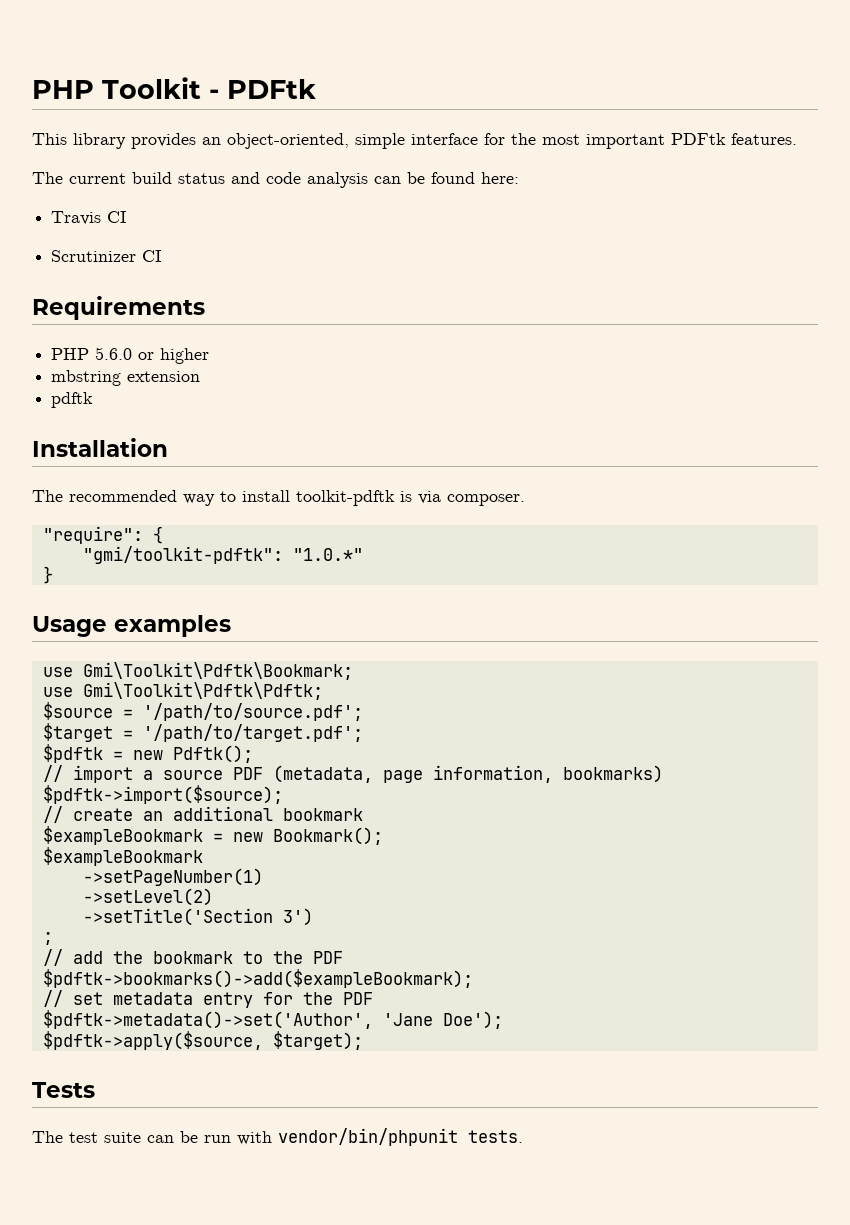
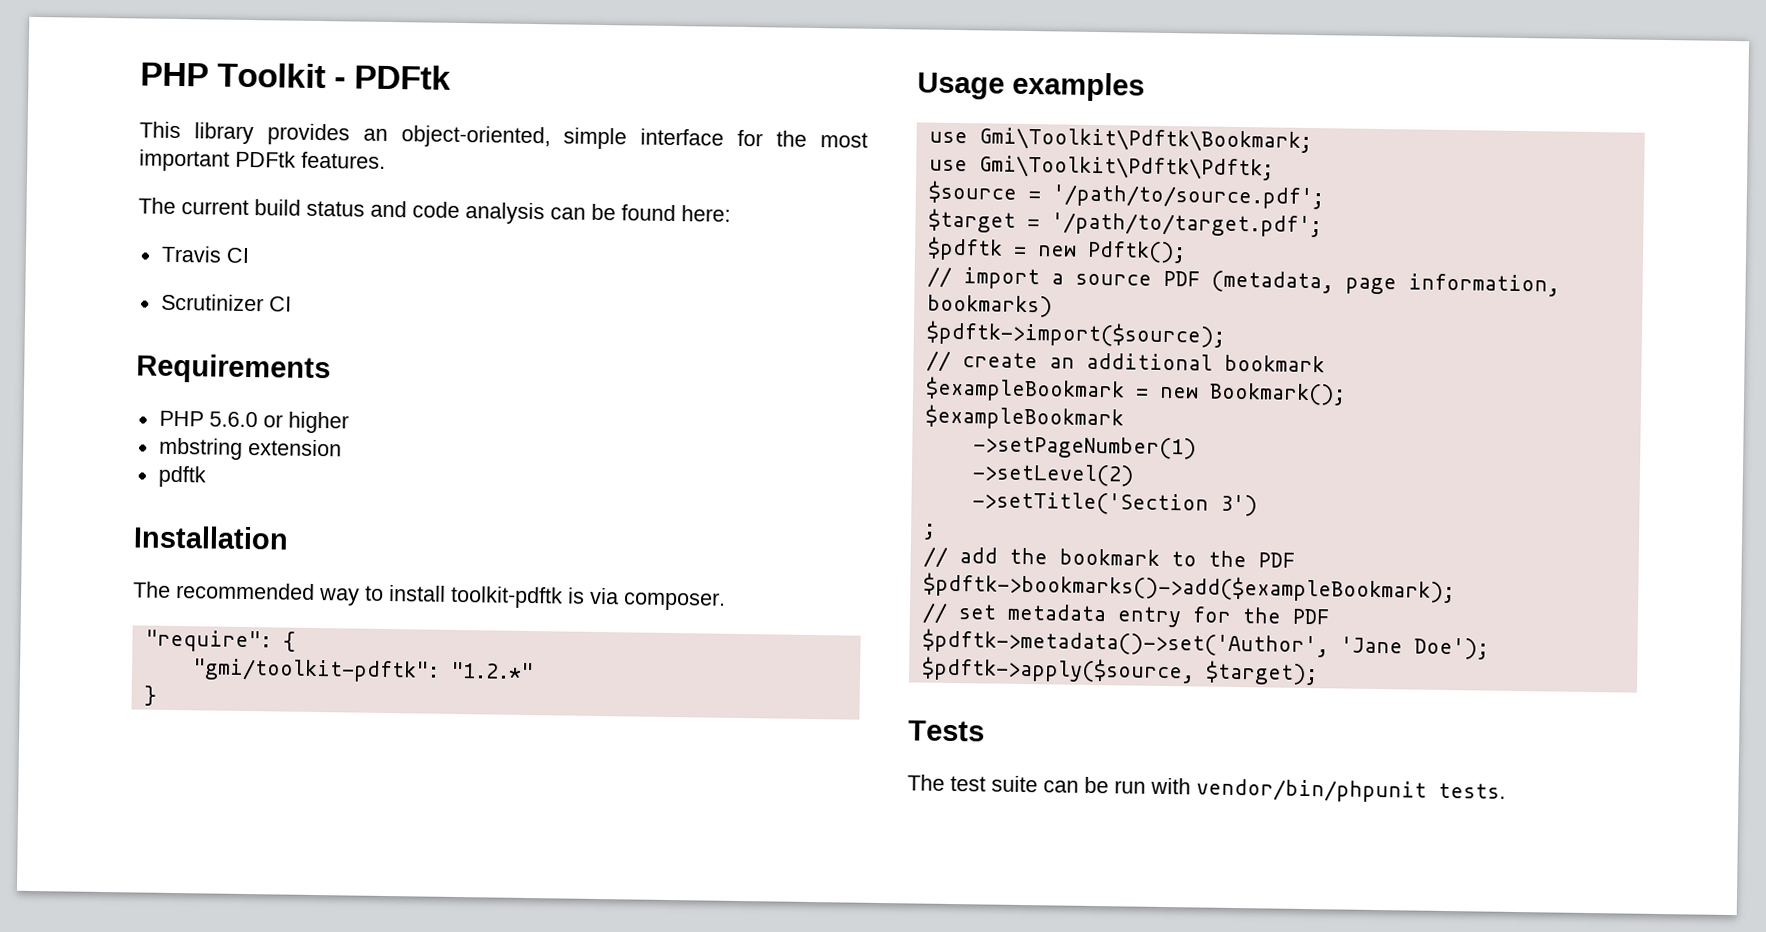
[292,548,363,561] "1.0.*" -> [449,661,534,680] "1.2.*"

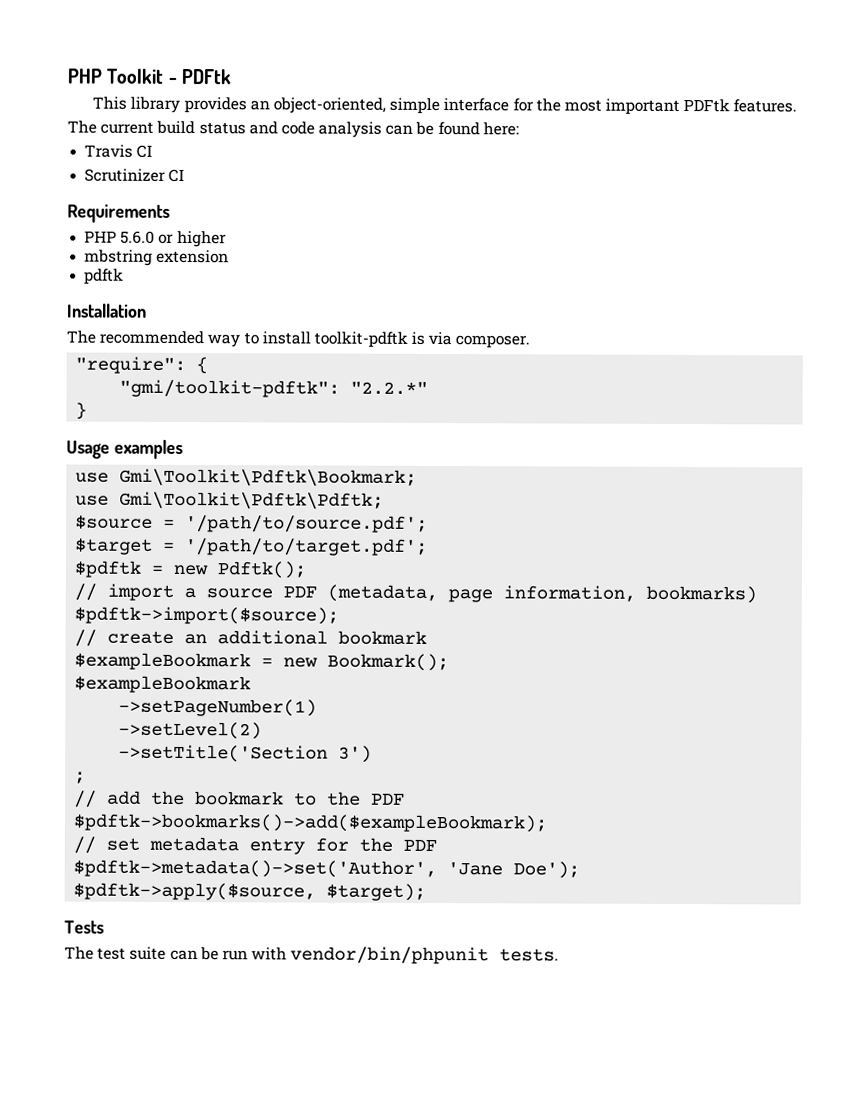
[449,661,534,680] "1.2.*" -> [350,381,429,395] "2.2.*"

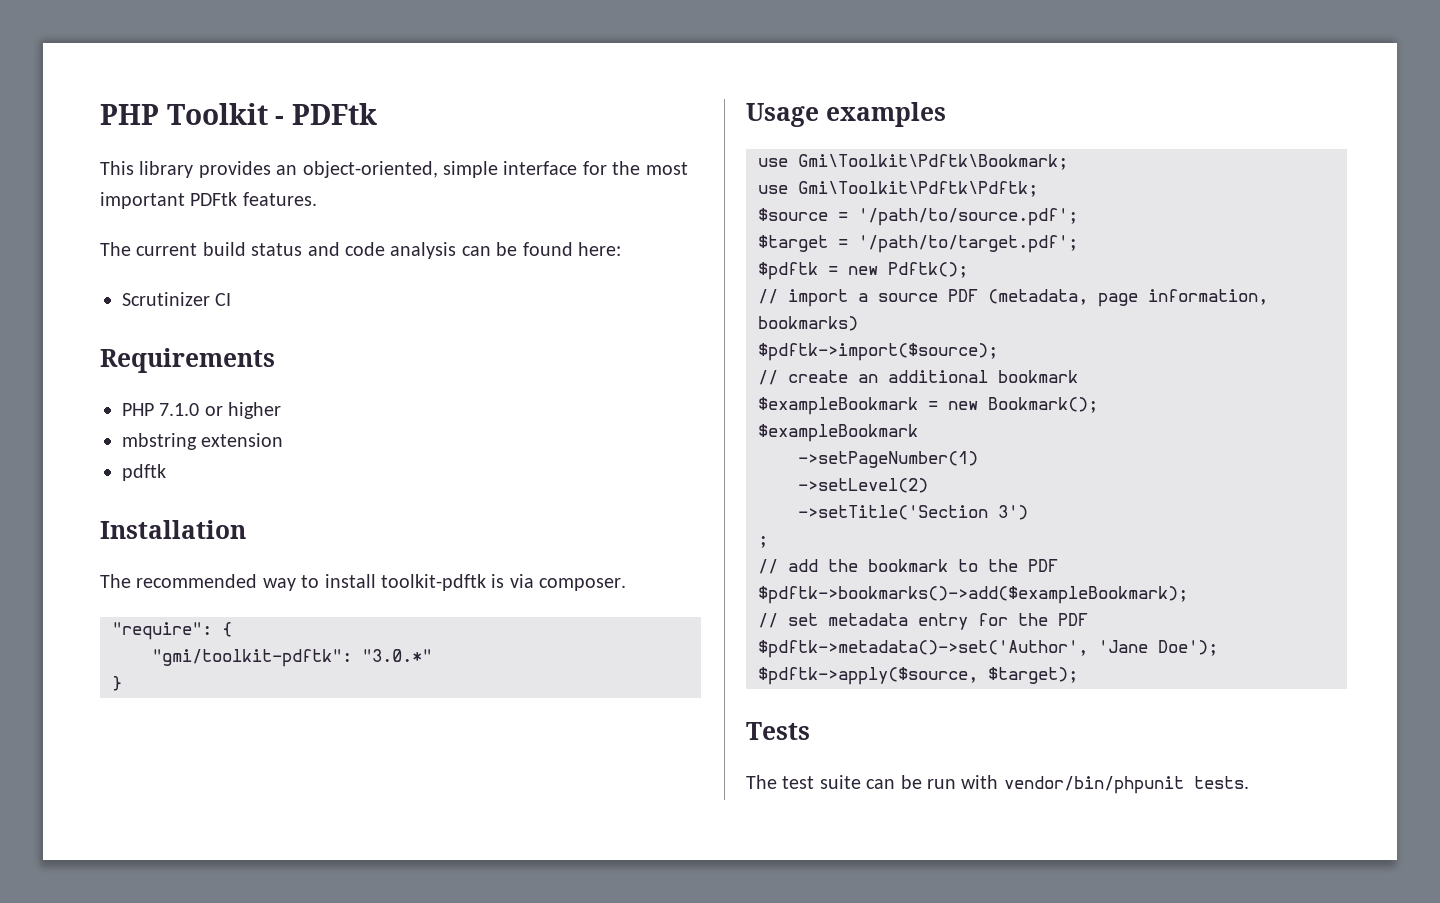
[84,144,154,158] // Travis CI -> (621, 249) none
[120,230,156,244] 5.6.0 -> [159,403,200,416] 7.1.0
[350,381,429,395] "2.2.*" -> [362,649,432,662] "3.0.*"

